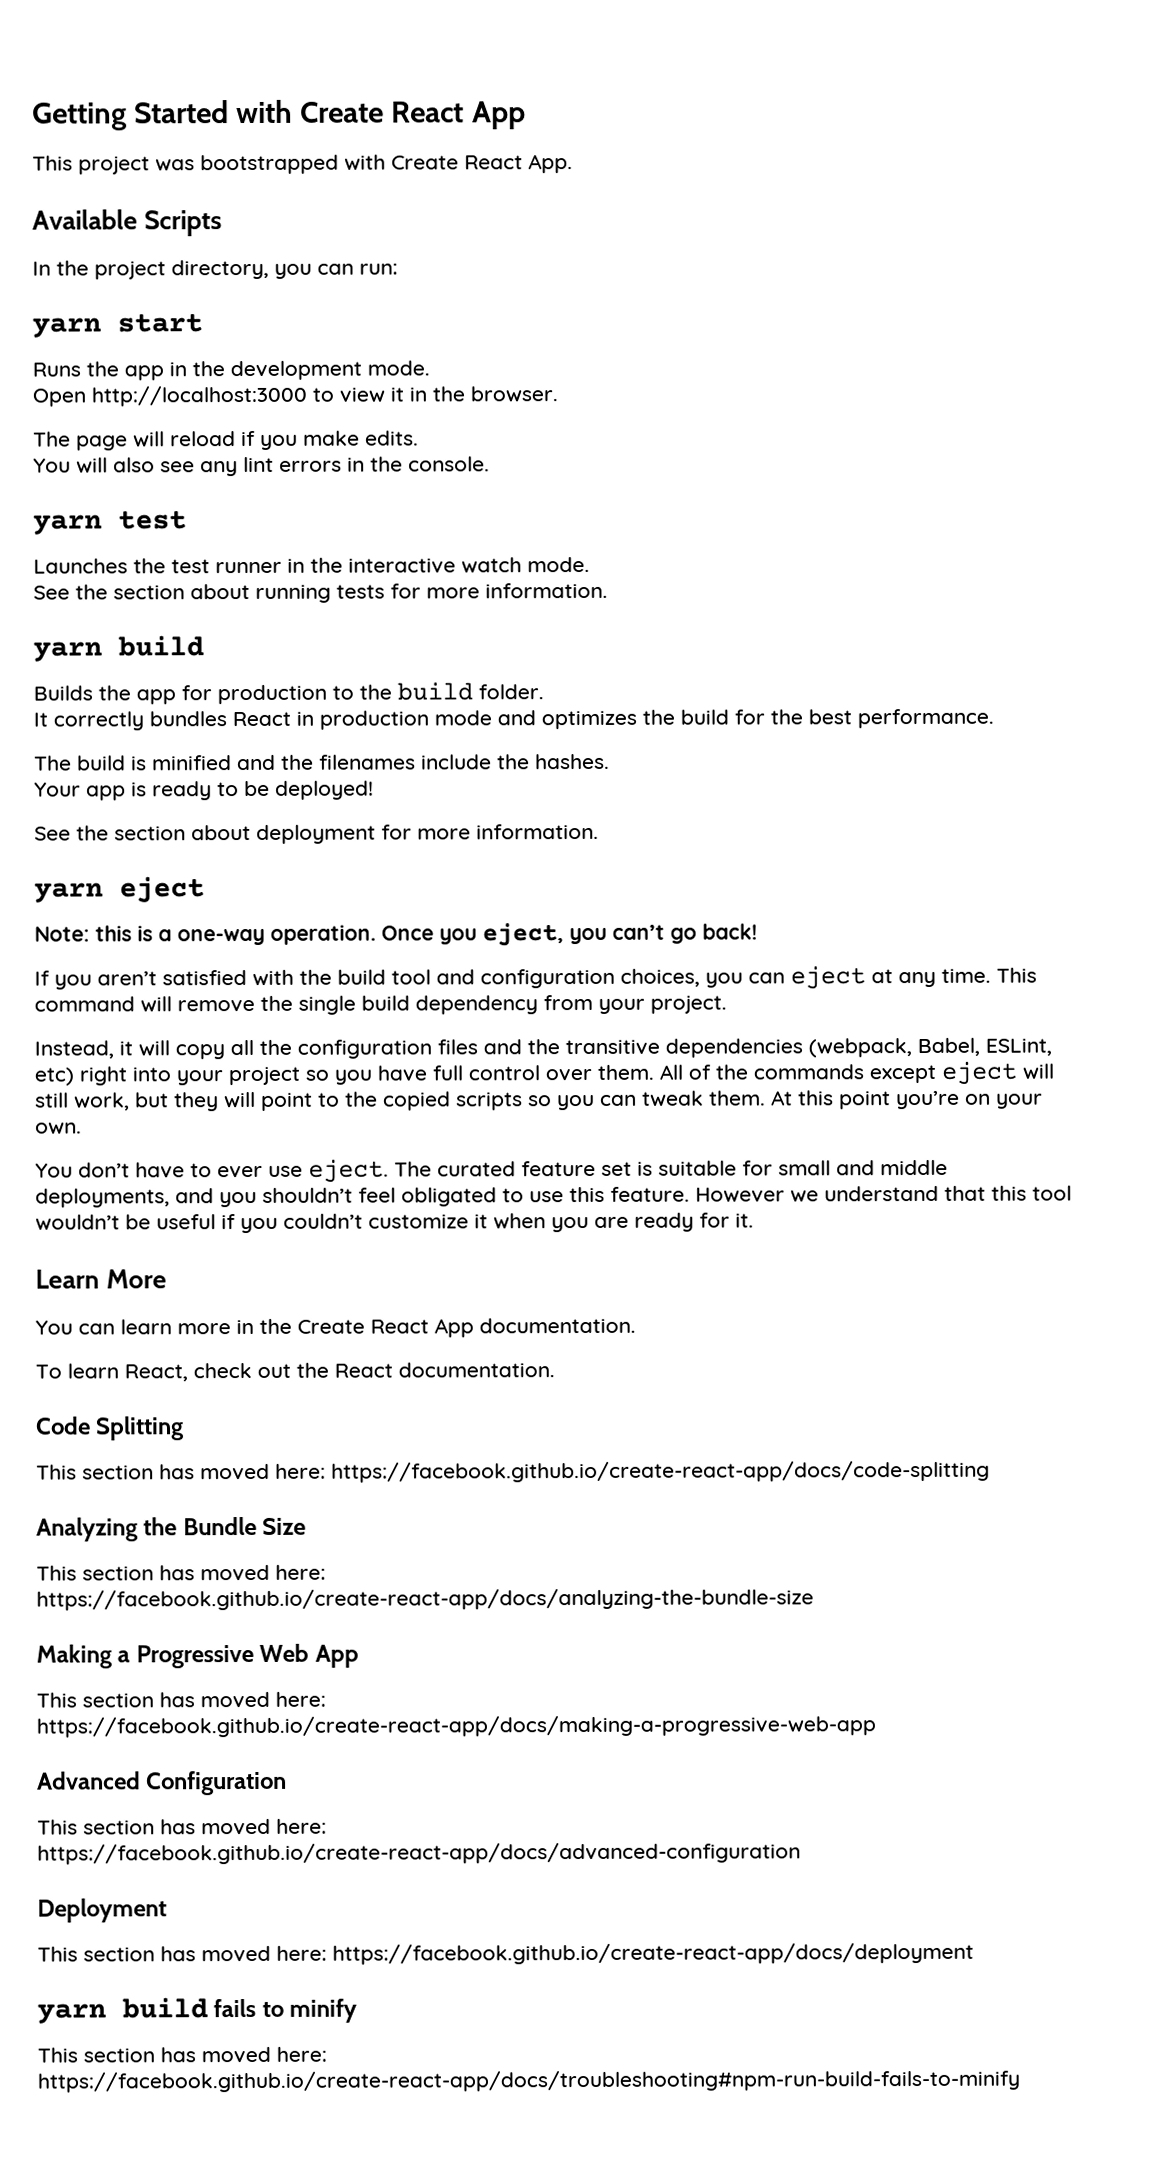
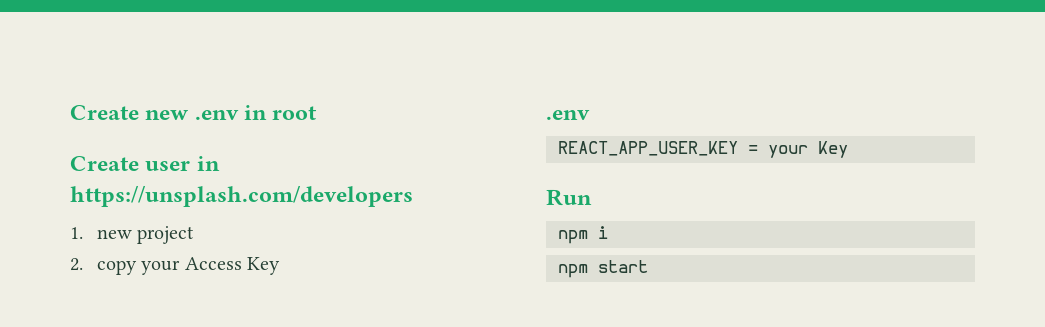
[32,99,526,131] [32,154,573,175] [32,209,223,237] [32,259,398,280] [32,313,203,338] [32,360,430,381] [32,385,558,407] [33,430,419,451] [33,456,490,477] [33,510,187,535] [33,556,590,574] [33,582,608,603] [33,635,204,662] [33,682,544,705] [33,708,994,731] [34,753,610,771] [34,780,374,801] [34,823,599,844] [34,876,205,903] [34,923,758,947] [34,966,1037,990] [34,994,727,1015] [34,1037,1052,1060] [34,1061,1054,1086] [35,1090,1043,1112] [35,1122,82,1135] [35,1159,948,1183] [35,1185,1072,1208] [35,1212,754,1234] [35,1269,168,1289] [35,1317,636,1338] [35,1362,555,1382] [35,1416,185,1441] [36,1460,990,1483] [36,1516,307,1542] [36,1564,326,1582] [36,1588,814,1611] [36,1643,359,1669] [36,1691,326,1709] [36,1715,876,1738] [37,1770,288,1796] [37,1818,327,1836] [37,1842,801,1865] [37,1898,167,1923] [37,1942,974,1965] [37,1997,358,2024] [37,2046,327,2064] [37,2069,1020,2093] Getting Started with Create React App // This project was bootstrapped with Create React App. // Available Scripts // In the project directory, you can run: // yarn start // Runs the app in the development mode. // Open http://localhost:3000 to view it in the browser. // The page will reload if you make edits. // You will also see any lint errors in the console. // yarn test // Launches the test runner in the interactive watch mode. // See the section about running tests for more information. // yarn build // Builds the app for production to the build folder. // It correctly bundles React in production mode and optimizes the build for the best performance. // The build is minified and the filenames include the hashes. // Your app is ready to be deployed! // See the section about deployment for more information. // yarn eject // Note: this is a one-way operation. Once you eject, you can’t go back! // If you aren’t satisfied with the build tool and configuration choices, you can eject at any time. This command will remove the single build dependency from your project. // Instead, it will copy all the configuration files and the transitive dependencies (webpack, Babel, ESLint, etc) right into your project so you have full control over them. All of the commands except eject will still work, but they will point to the copied scripts so you can tweak them. At this point you’re on your own. // You don’t have to ever use eject. The curated feature set is suitable for small and middle deployments, and you shouldn’t feel obligated to use this feature. However we understand that this tool wouldn’t be useful if you couldn’t customize it when you are ready for it. // Learn More // You can learn more in the Create React App documentation. // To learn React, check out the React documentation. // Code Splitting // This section has moved here: https://facebook.github.io/create-react-app/docs/code-splitting // Analyzing the Bundle Size // This section has moved here: https://facebook.github.io/create-react-app/docs/analyzing-the-bundle-size // Making a Progressive Web App // This section has moved here: https://facebook.github.io/create-react-app/docs/making-a-progressive-web-app // Advanced Configuration // This section has moved here: https://facebook.github.io/create-react-app/docs/advanced-configuration // Deployment // This section has moved here: https://facebook.github.io/create-react-app/docs/deployment // yarn build fails to minify // This section has moved here: https://facebook.github.io/create-react-app/docs/troubleshooting#npm-run-build-fails-to-minify -> [70,105,318,120] [70,156,220,171] [70,185,413,207] [70,226,195,244] [70,257,280,275] [546,110,590,120] [558,141,848,158] [546,189,592,206] [558,226,608,244] [558,260,648,278] Create new .env in root // Create user in https://unsplash.com/developers // 1. new project // 2. copy your Access Key // .env // REACT_APP_USER_KEY = your Key // Run // npm i // npm start

